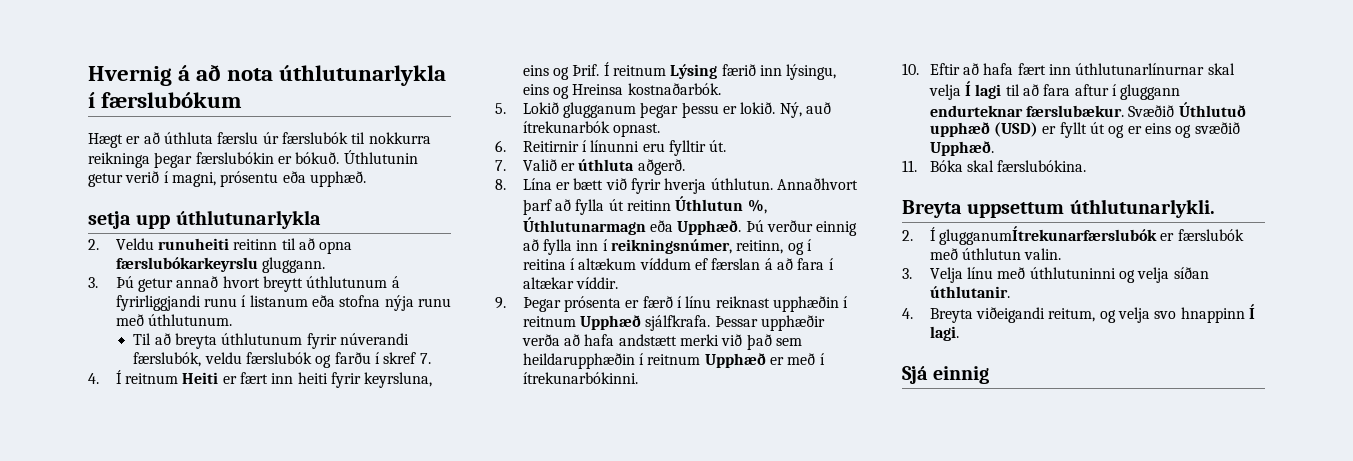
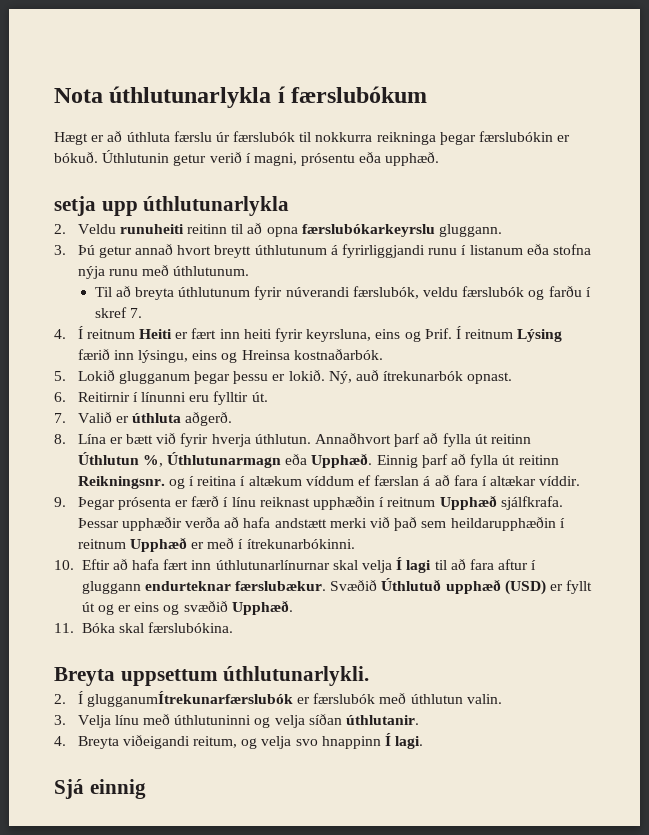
[88,65,274,86] Hvernig á að nota -> [54,88,103,103] Nota
[745,220,858,236] [522,239,784,255] Þú verður einnig að fylla inn í reikningsnúmer, reitinn, -> [376,454,559,468] [77,476,165,489] Einnig þarf að fylla út reitinn Reikningsnr.

